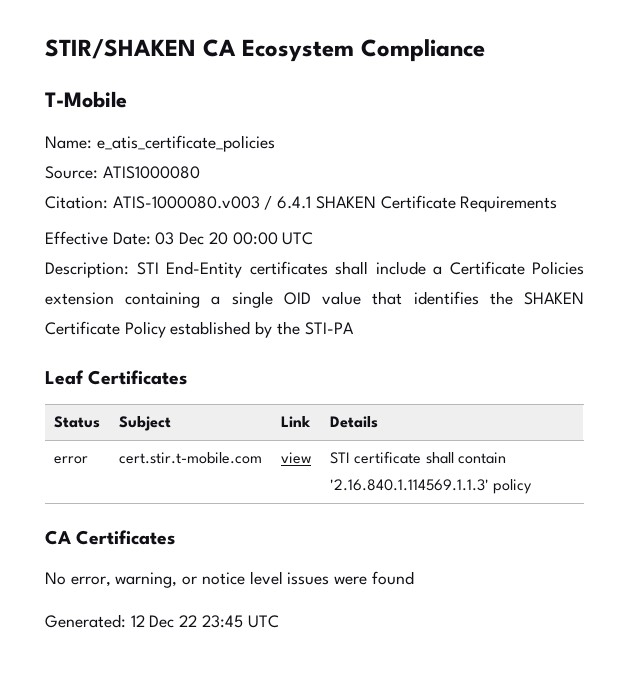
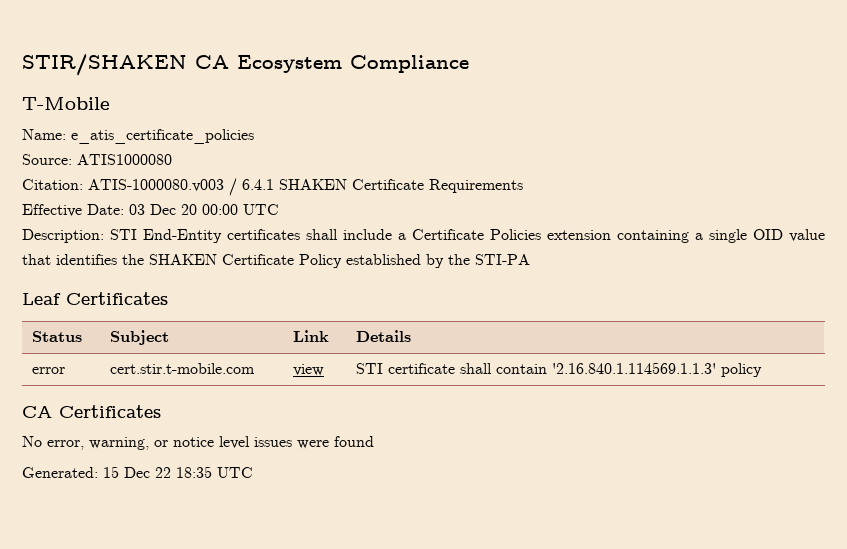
[130,615,145,627] 12 -> [103,466,119,478] 15
[201,615,243,628] 23:45 -> [176,466,212,478] 18:35

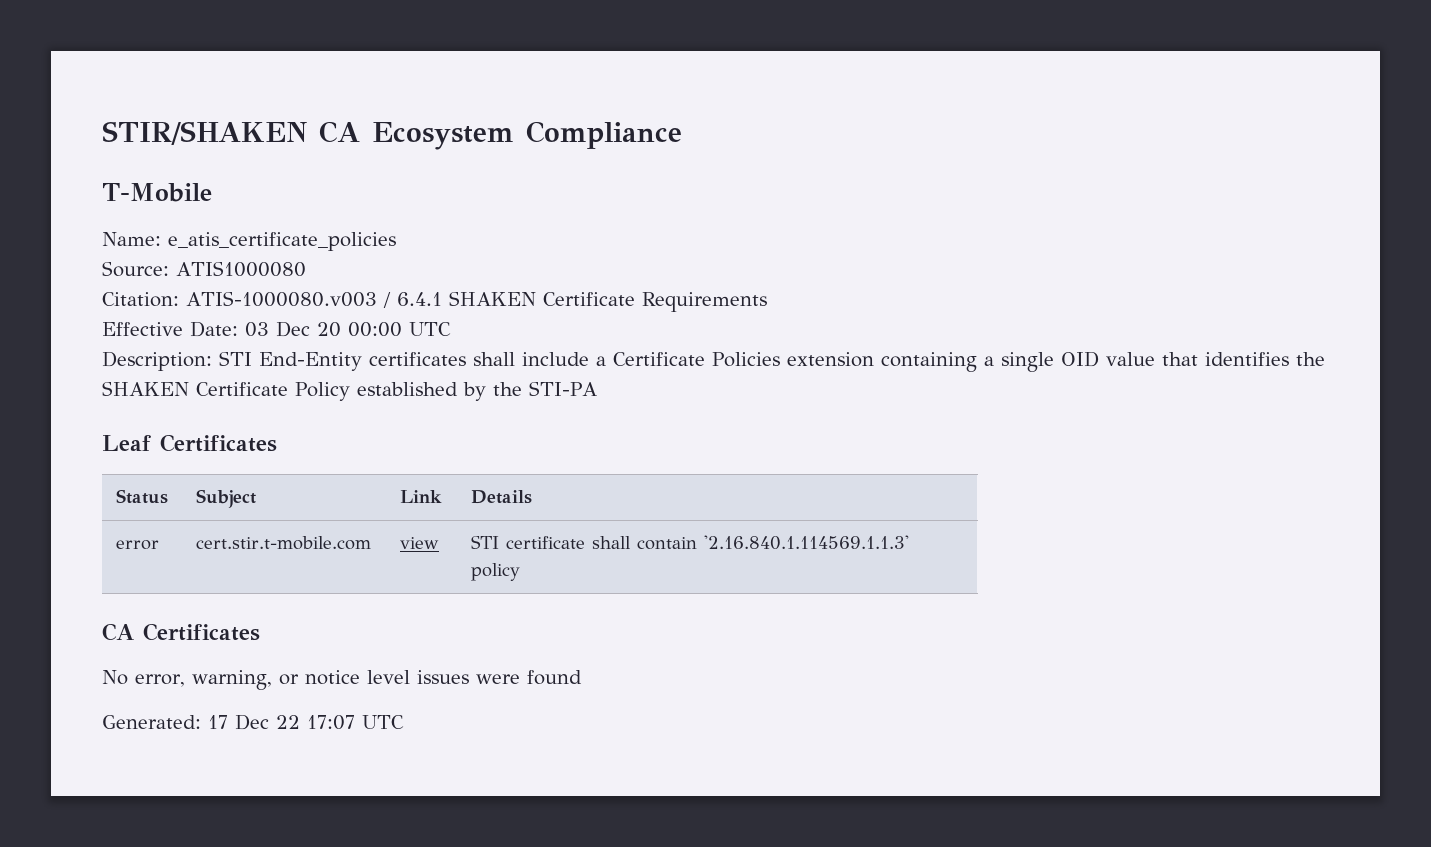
[103,466,119,478] 15 -> [208,715,228,729] 17
[176,466,212,478] 18:35 -> [307,715,355,730] 17:07

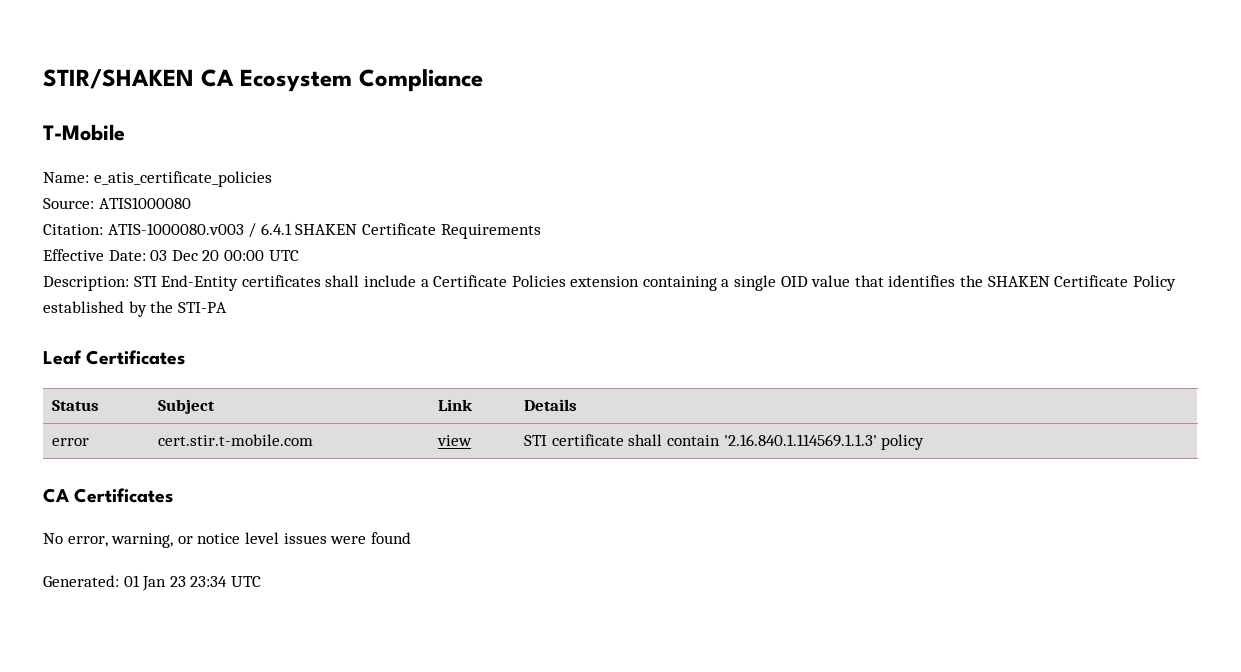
[208,714,355,730] 17 Dec 22 17:07 -> [123,575,228,591] 01 Jan 23 23:34

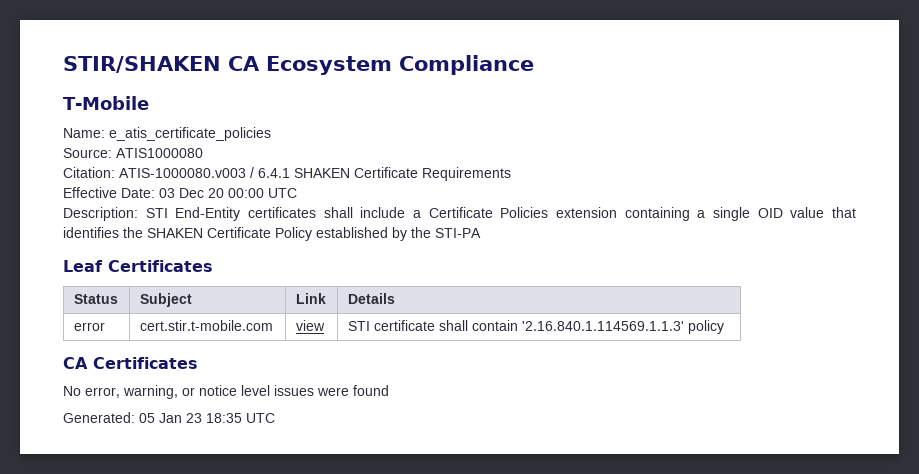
[123,575,140,587] 01 -> [139,413,155,423] 05
[190,576,228,587] 23:34 -> [206,413,242,423] 18:35

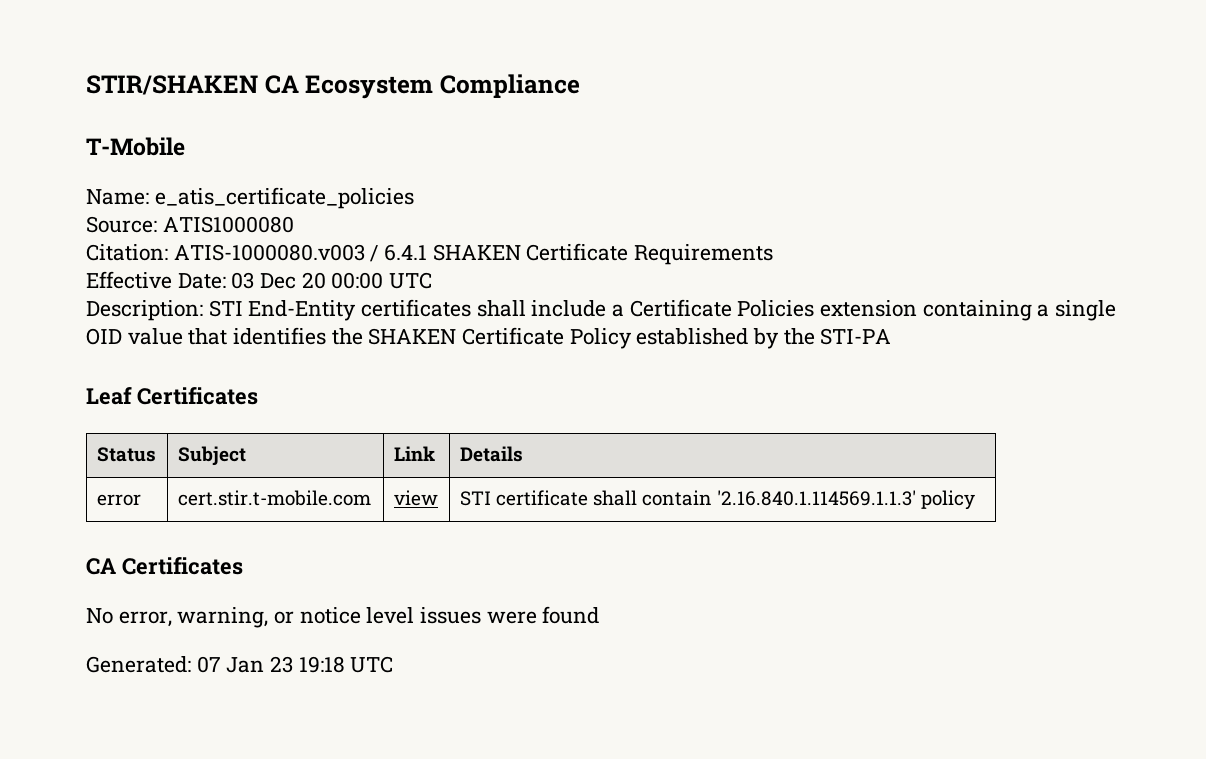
[139,413,155,423] 05 -> [196,656,221,673] 07
[206,413,242,423] 18:35 -> [298,656,345,673] 19:18

